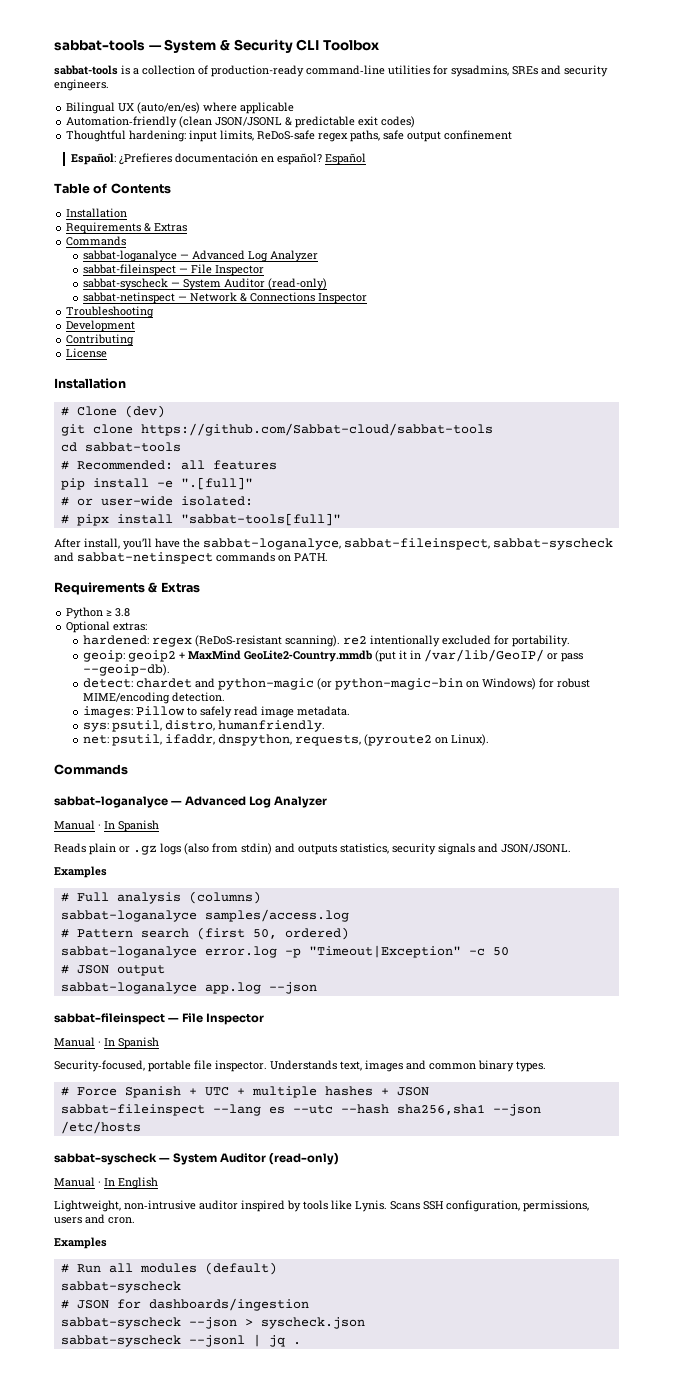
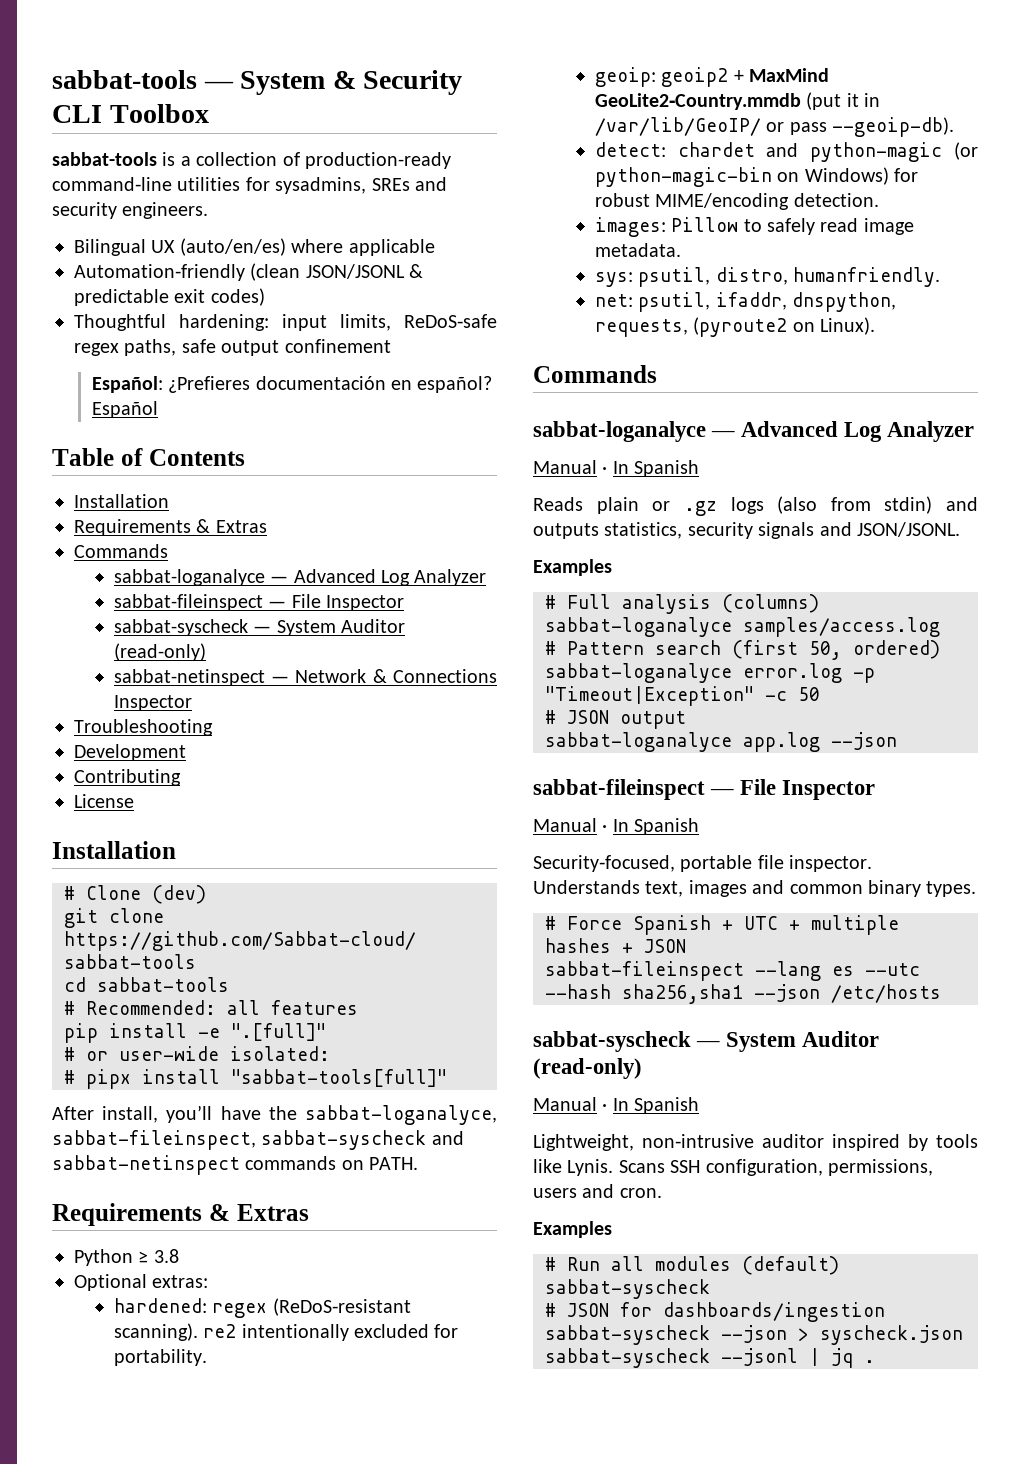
[118,1177,158,1189] English -> [634,1097,700,1114] Spanish

